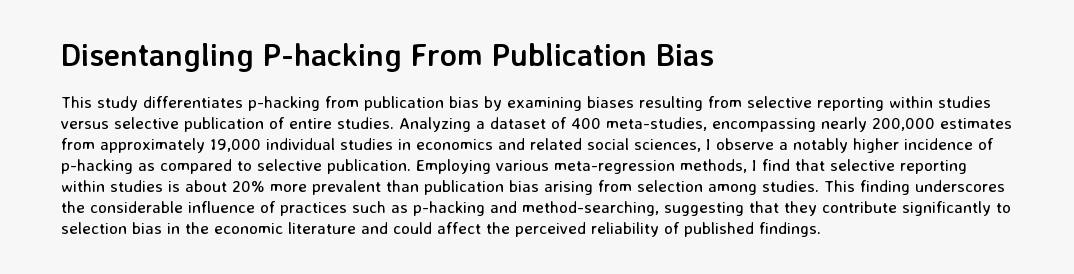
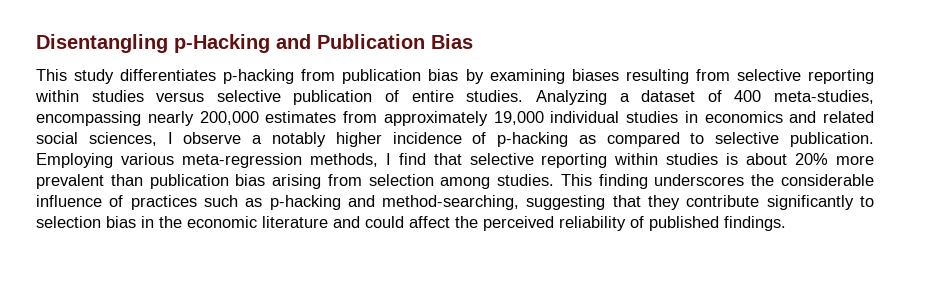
[263,43,483,72] P-hacking From -> [174,34,311,53] p-Hacking and

